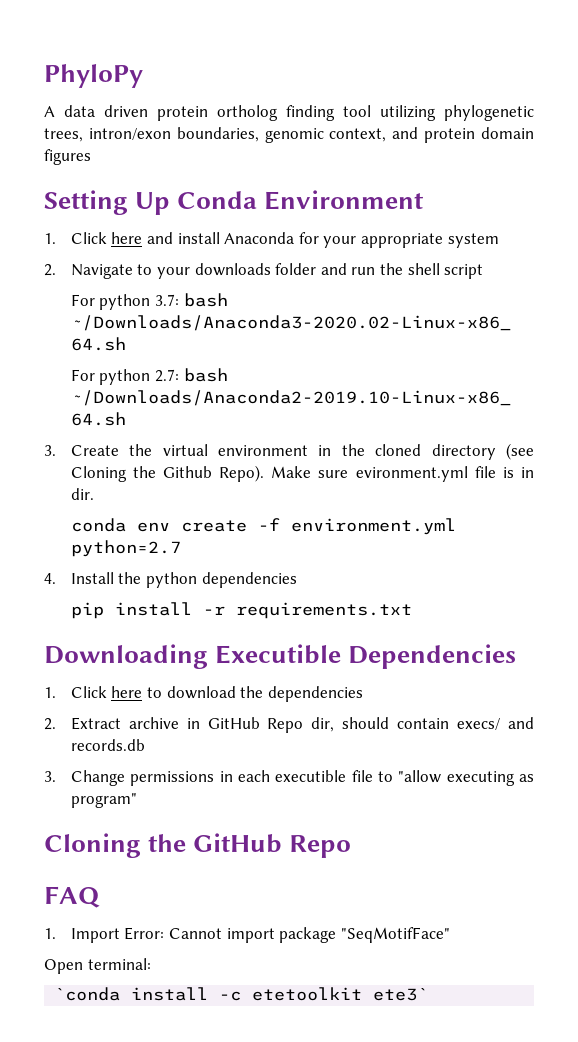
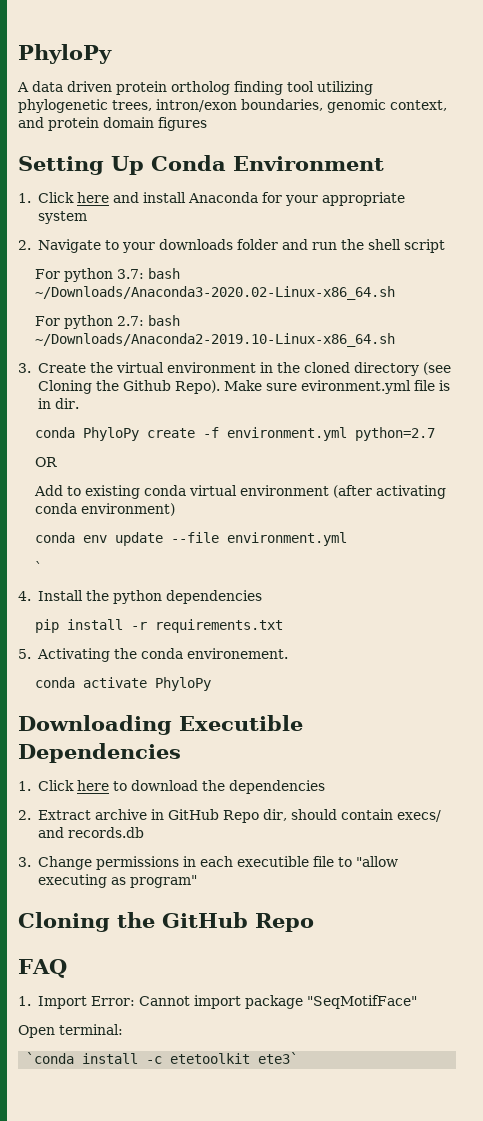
[136,522,170,532] env -> [82,427,139,441] PhyloPy
(181, 548) none -> [34,457,57,467] [33,485,446,499] [34,503,175,516] [34,532,347,546] [34,561,42,572] // OR // Add to existing conda virtual environment (after activating conda environment) // conda env update --file environment.yml // `
(412, 610) none -> [18,648,288,662] [34,677,211,691] // 5. Activating the conda environement. // conda activate PhyloPy

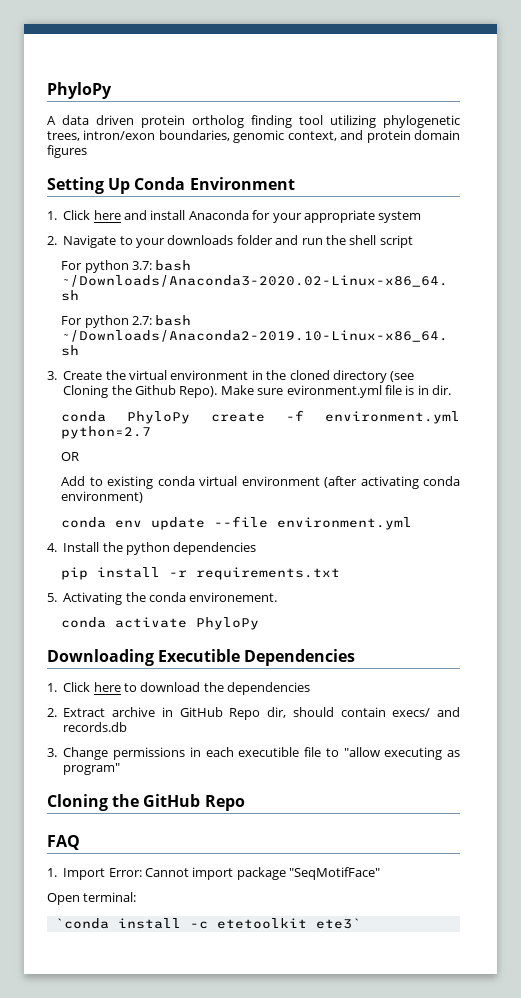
[34,561,42,572] // ` -> (413, 523) none

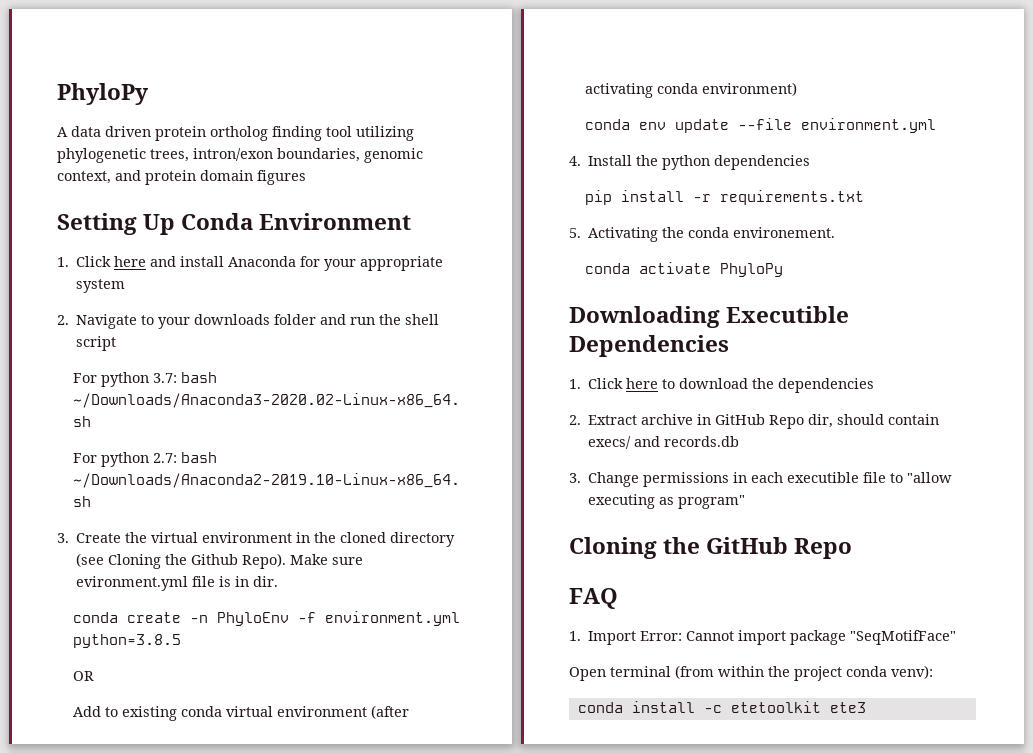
[127,411,266,424] PhyloPy create -> [127,612,290,626] create -n PhyloEnv
[61,426,152,439] python=2.7 -> [73,634,182,648] python=3.8.5
[83,892,137,902] [54,918,109,929] terminal: // `conda -> [610,665,933,681] [577,702,623,713] terminal (from within the project conda venv): // conda
[315,918,361,929] ete3` -> [829,702,866,713] ete3

